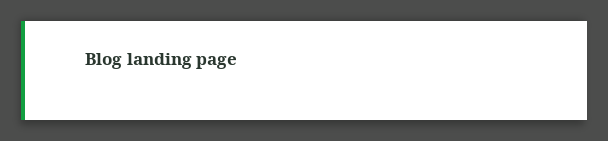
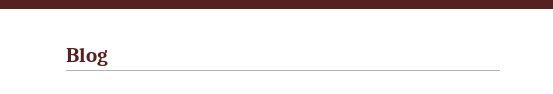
[126,53,238,69] landing page -> (108, 56) none

